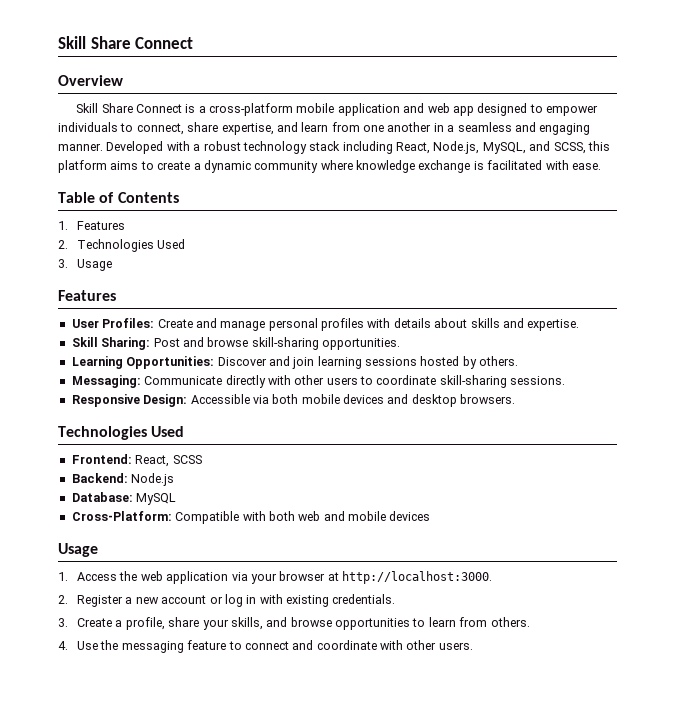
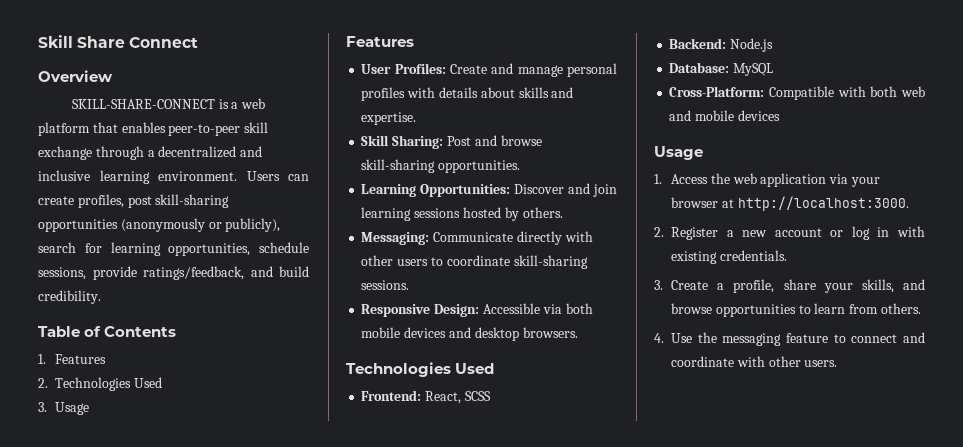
[76,103,598,116] [58,122,591,135] [58,141,610,154] [58,160,601,173] Skill Share Connect is a cross-platform mobile application and web app designed to empower individuals to connect, share expertise, and learn from one another in a seamless and engaging manner. Developed with a robust technology stack including React, Node.js, MySQL, and SCSS, this platform aims to create a dynamic community where knowledge exchange is facilitated with ease. -> [71,98,266,109] [38,122,269,136] [38,146,263,160] [38,170,309,184] [38,194,230,208] [38,218,281,232] [38,242,309,256] [38,266,309,280] [38,290,101,304] SKILL-SHARE-CONNECT is a web platform that enables peer-to-peer skill exchange through a decentralized and inclusive learning environment. Users can create profiles, post skill-sharing opportunities (anonymously or publicly), search for learning opportunities, schedule sessions, provide ratings/feedback, and build credibility.

